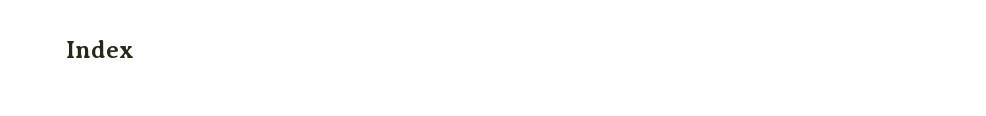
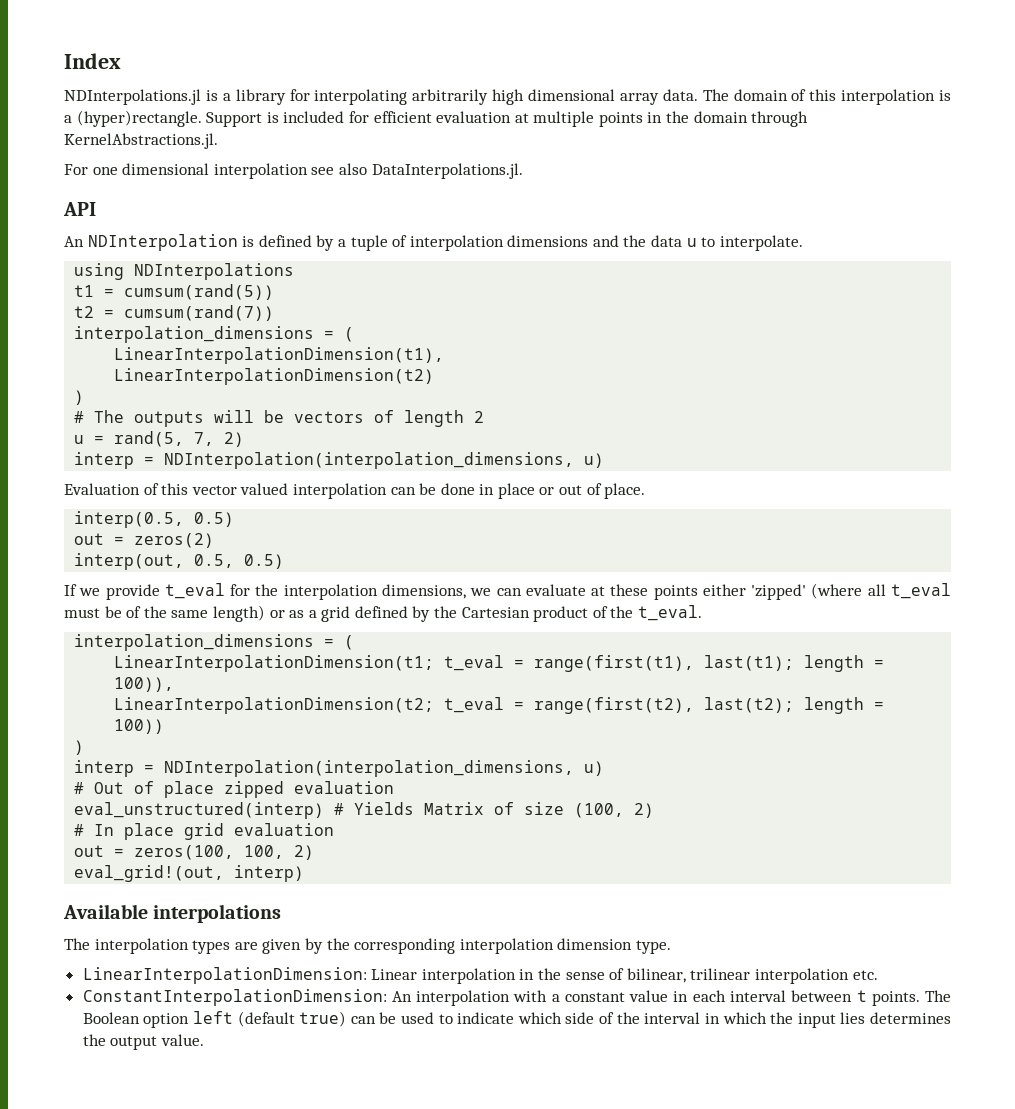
(134, 49) none -> [64,89,951,105] [64,110,809,127] [64,133,218,149] [64,163,523,179] [63,202,96,216] [64,234,803,251] [74,263,295,280] [74,284,275,300] [74,305,275,321] [74,326,355,343] [114,347,445,364] [114,368,435,385] [74,390,85,405] [74,410,485,427] [74,431,245,447] [74,452,605,469] [64,483,646,499] [74,511,235,528] [74,533,215,548] [74,553,285,570] [64,583,952,600] [64,605,703,622] [74,634,355,651] [114,655,885,672] [114,677,175,692] [114,697,885,714] [114,719,165,734] [74,740,85,755] [74,760,605,777] [74,781,395,798] [74,802,655,819] [74,823,335,840] [74,845,315,860] [74,865,305,882] [63,904,282,923] [64,938,671,954] [82,967,878,984] [82,989,951,1006] [82,1011,952,1028] [82,1034,204,1050] // NDInterpolations.jl is a library for interpolating arbitrarily high dimensional array data. The domain of this interpolation is a (hyper)rectangle. Support is included for efficient evaluation at multiple points in the domain through KernelAbstractions.jl. // For one dimensional interpolation see also DataInterpolations.jl. // API // An NDInterpolation is defined by a tuple of interpolation dimensions and the data u to interpolate. // using NDInterpolations // t1 = cumsum(rand(5)) // t2 = cumsum(rand(7)) // interpolation_dimensions = ( // LinearInterpolationDimension(t1), // LinearInterpolationDimension(t2) // ) // # The outputs will be vectors of length 2 // u = rand(5, 7, 2) // interp = NDInterpolation(interpolation_dimensions, u) // Evaluation of this vector valued interpolation can be done in place or out of place. // interp(0.5, 0.5) // out = zeros(2) // interp(out, 0.5, 0.5) // If we provide t_eval for the interpolation dimensions, we can evaluate at these points either 'zipped' (where all t_eval must be of the same length) or as a grid defined by the Cartesian product of the t_eval. // interpolation_dimensions = ( // LinearInterpolationDimension(t1; t_eval = range(first(t1), last(t1); length = 100)), // LinearInterpolationDimension(t2; t_eval = range(first(t2), last(t2); length = 100)) // ) // interp = NDInterpolation(interpolation_dimensions, u) // # Out of place zipped evaluation // eval_unstructured(interp) # Yields Matrix of size (100, 2) // # In place grid evaluation // out = zeros(100, 100, 2) // eval_grid!(out, interp) // Available interpolations // The interpolation types are given by the corresponding interpolation dimension type. // LinearInterpolationDimension: Linear interpolation in the sense of bilinear, trilinear interpolation etc. // ConstantInterpolationDimension: An interpolation with a constant value in each interval between t points. The Boolean option left (default true) can be used to indicate which side of the interval in which the input lies determines the output value.

